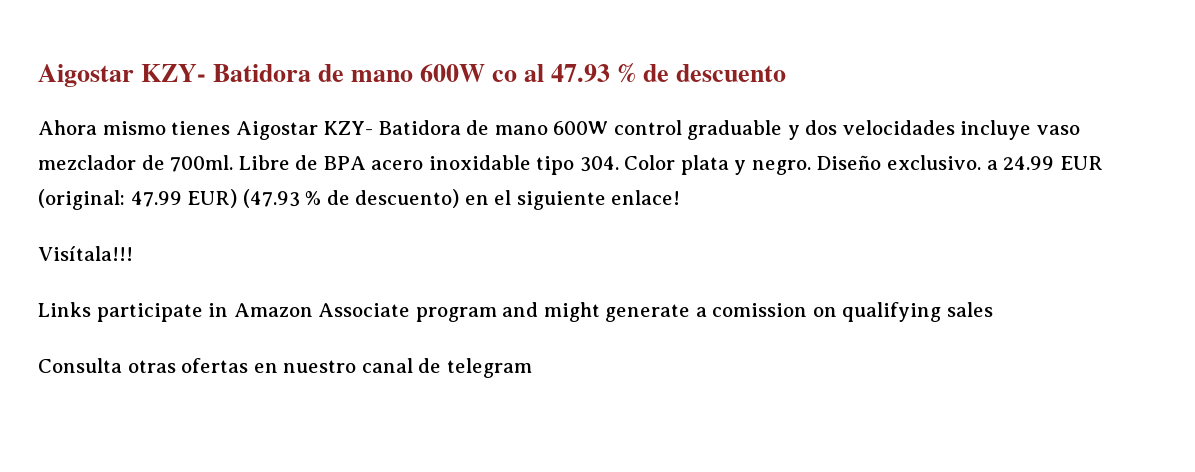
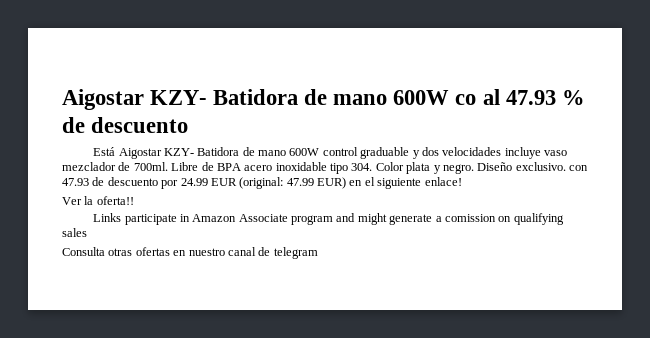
[38,120,231,135] Ahora mismo tienes -> [93,147,116,156] Está
[986,160,998,170] a -> [569,165,588,171] [62,177,179,189] con 47.93 de descuento por
[242,189,460,208] (47.93 % de descuento) -> (346, 183) none
[38,246,133,261] Visítala!!! -> [62,196,134,205] Ver la oferta!!

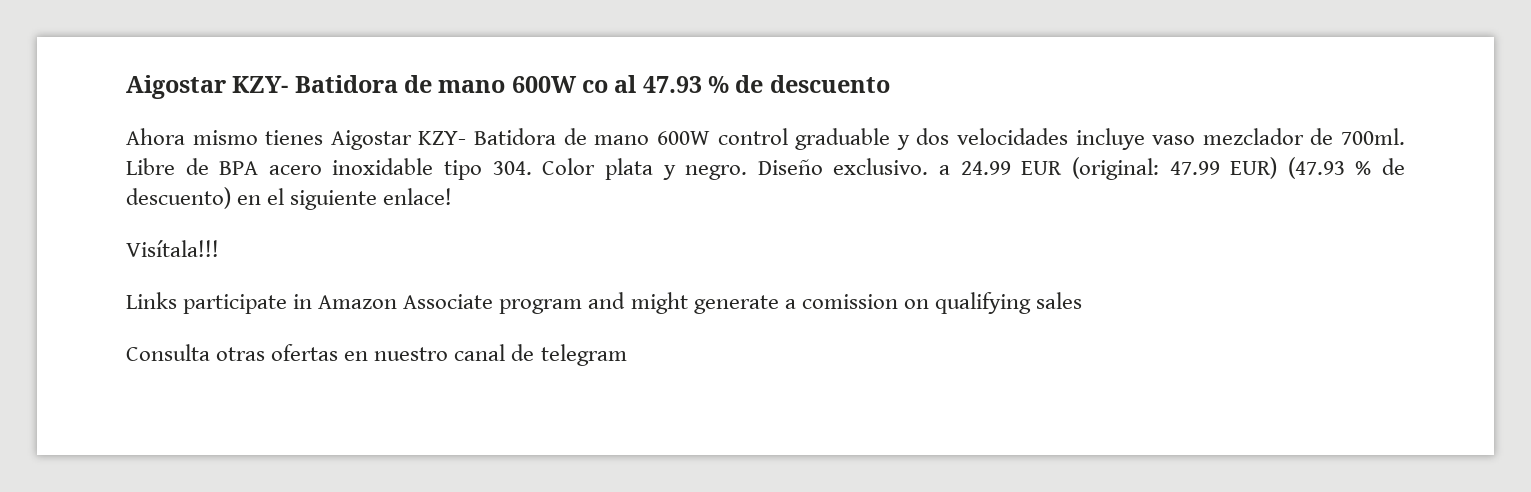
[93,147,116,156] Está -> [126,128,324,145] Ahora mismo tienes
[569,165,588,171] [62,177,179,189] con 47.93 de descuento por -> [939,165,951,175] a
(346, 183) none -> [1287,157,1405,179] [126,187,231,209] (47.93 % de descuento)
[62,196,134,205] Ver la oferta!! -> [126,240,219,257] Visítala!!!

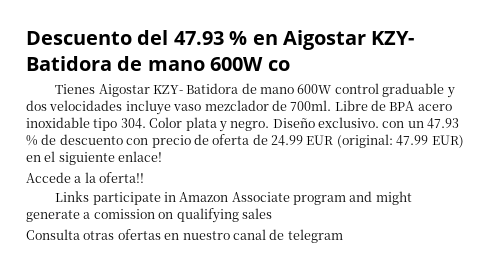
(126, 87) none -> [26,30,278,45] Descuento del 47.93 % en
[614,75,890,93] [126,128,324,145] al 47.93 % de descuento // Ahora mismo tienes -> [55,84,96,94] // Tienes
[939,165,951,175] a -> [382,118,460,129] [26,134,268,148] con un 47.93 % de descuento con precio de oferta de
[1287,157,1405,179] [126,187,231,209] (47.93 % de descuento) -> (464, 141) none
[126,240,219,257] Visítala!!! -> [26,172,145,183] Accede a la oferta!!

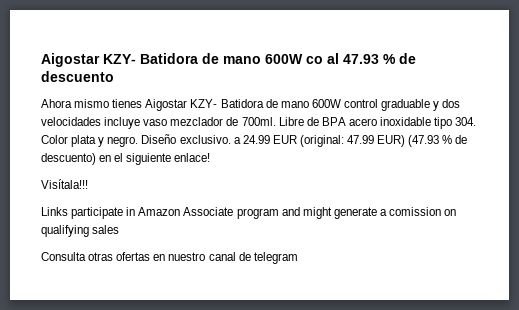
[26,30,278,45] Descuento del 47.93 % en -> (41, 60) none
[55,84,96,94] // Tienes -> [327,53,416,64] [41,71,114,82] [41,99,143,108] al 47.93 % de descuento // Ahora mismo tienes
[382,118,460,129] [26,134,268,148] con un 47.93 % de descuento con precio de oferta de -> [233,137,241,144] a
(464, 141) none -> [408,135,468,147] [41,153,96,165] (47.93 % de descuento)
[26,172,145,183] Accede a la oferta!! -> [41,179,88,189] Visítala!!!

